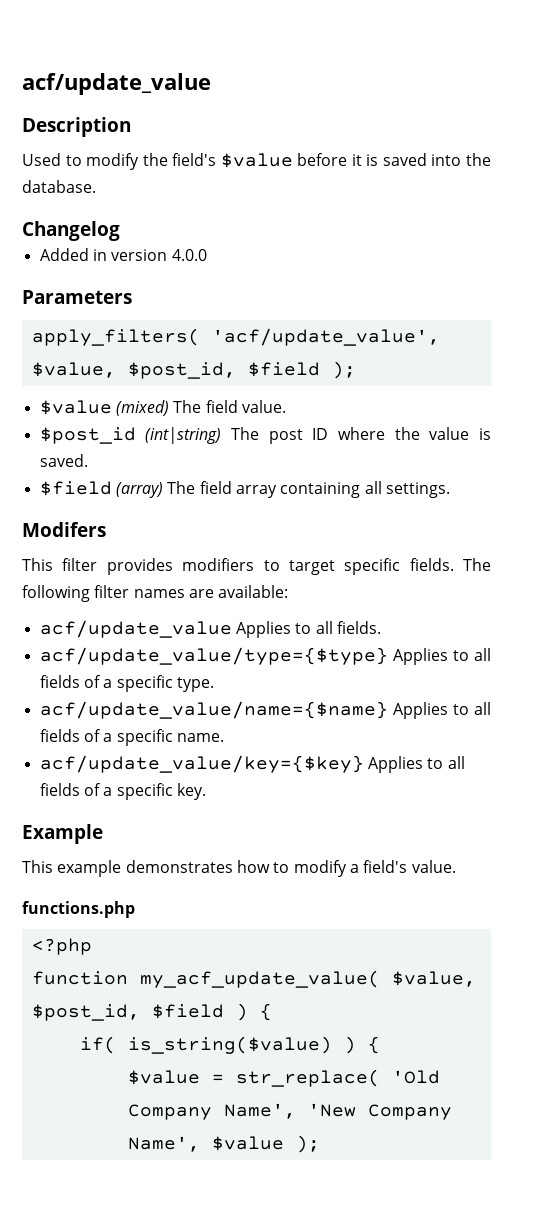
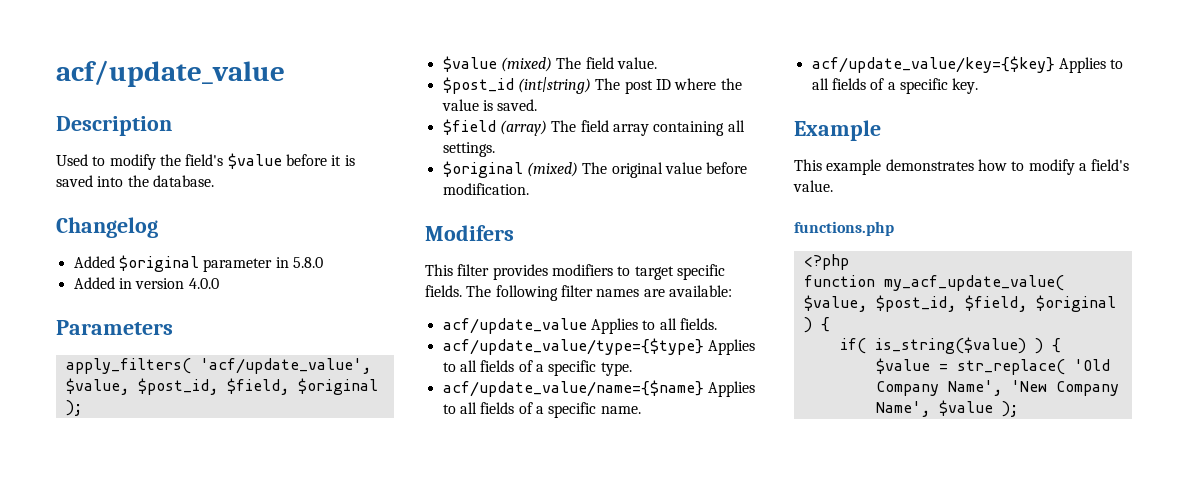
(120, 231) none -> [73,255,323,272] // Added $original parameter in 5.8.0
[247,362,320,377] $field -> [226,378,378,395] $field, $original
(450, 490) none -> [442,161,748,178] [442,183,529,195] // $original (mixed) The original value before modification.
[151,1004,224,1019] $field -> [964,295,1116,312] $field, $original

